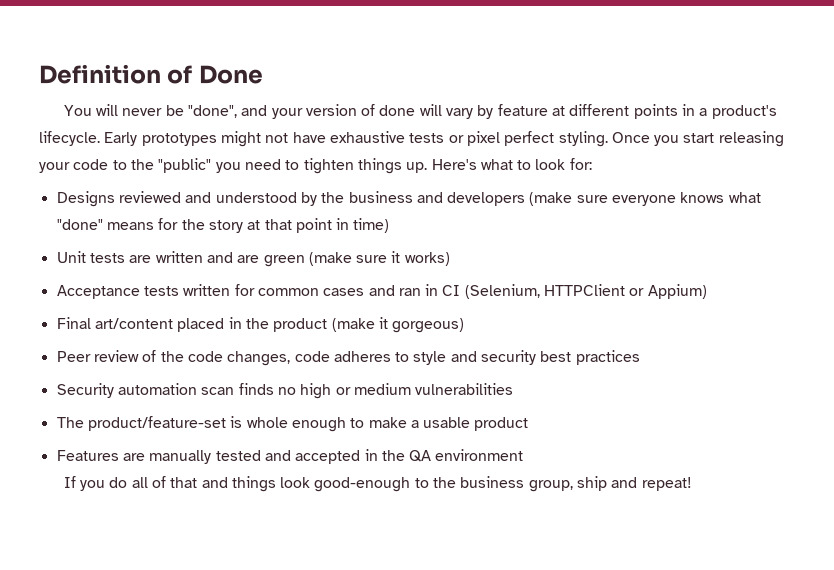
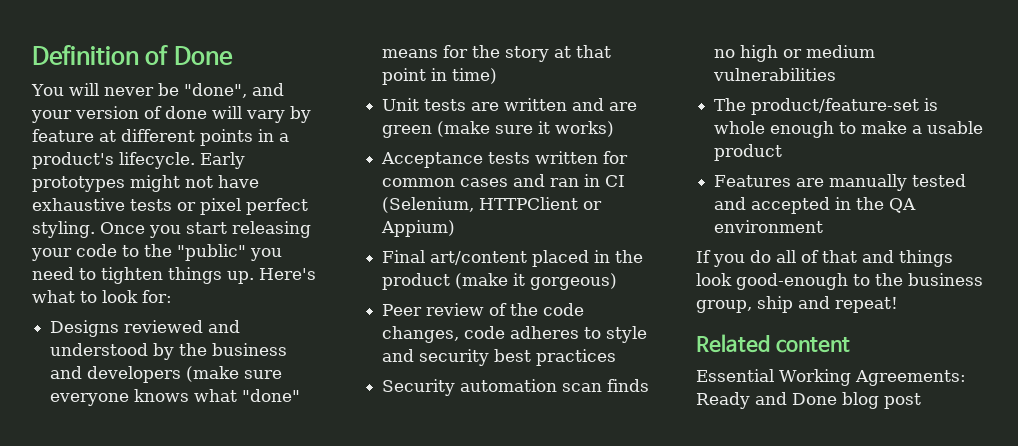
(692, 484) none -> [696,334,850,353] [696,369,966,386] [696,392,921,409] // Related content // Essential Working Agreements: Ready and Done blog post

